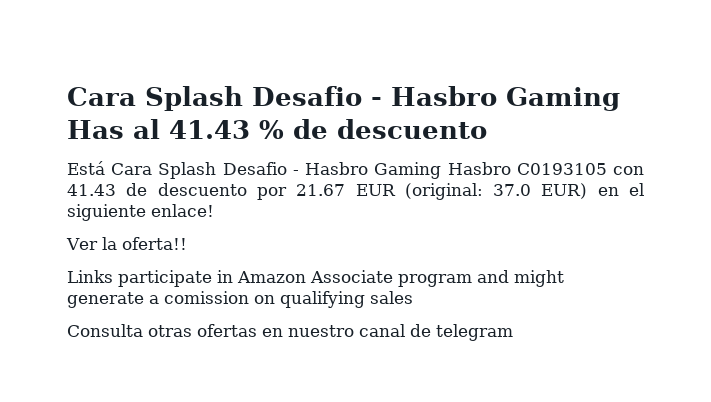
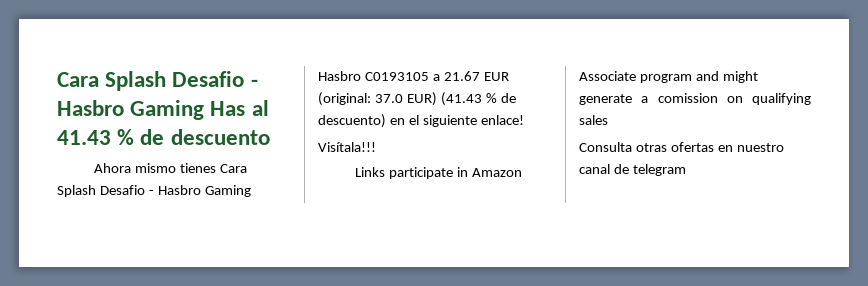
[67,161,105,175] Está -> [93,163,216,173] Ahora mismo tienes
[613,166,644,175] [67,183,287,200] con 41.43 de descuento por -> [432,74,440,81] a
(588, 191) none -> [440,92,516,106] [318,114,386,128] (41.43 % de descuento)
[66,237,187,250] Ver la oferta!! -> [318,142,376,152] Visítala!!!

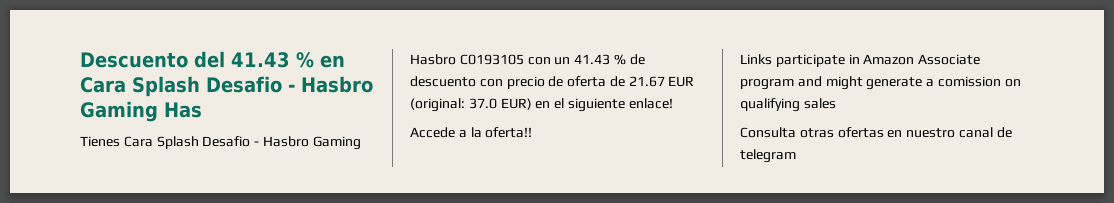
(57, 79) none -> [80,51,345,68] Descuento del 41.43 % en
[251,100,269,116] [57,129,270,145] [93,163,216,173] al 41.43 % de descuento // Ahora mismo tienes -> [80,136,120,147] // Tienes
[432,74,440,81] a -> [527,54,645,65] [410,76,625,89] con un 41.43 % de descuento con precio de oferta de
[440,92,516,106] [318,114,386,128] (41.43 % de descuento) -> (532, 104) none
[318,142,376,152] Visítala!!! -> [410,127,533,138] Accede a la oferta!!

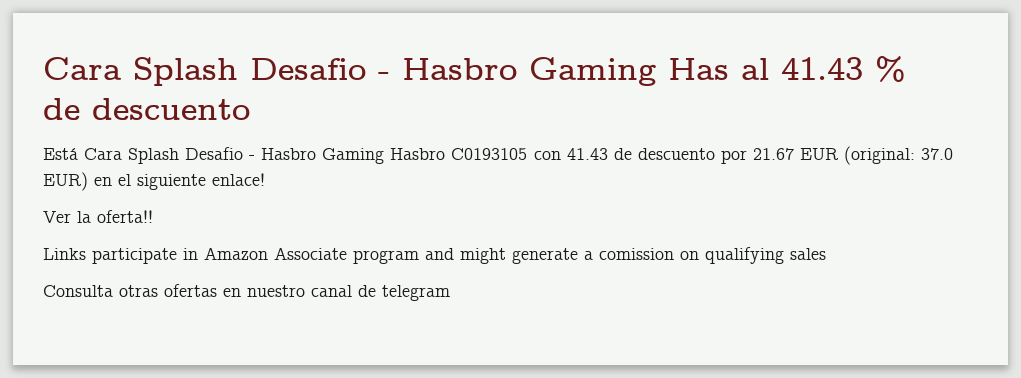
[80,51,345,68] Descuento del 41.43 % en -> (43, 68) none
[80,136,120,147] // Tienes -> [741,56,906,82] [43,98,250,120] [43,148,78,160] al 41.43 % de descuento // Está
[554,54,645,65] [410,76,625,89] un 41.43 % de descuento con precio de oferta de -> [566,148,747,164] 41.43 de descuento por
[410,127,467,138] Accede a -> [43,211,71,223] Ver

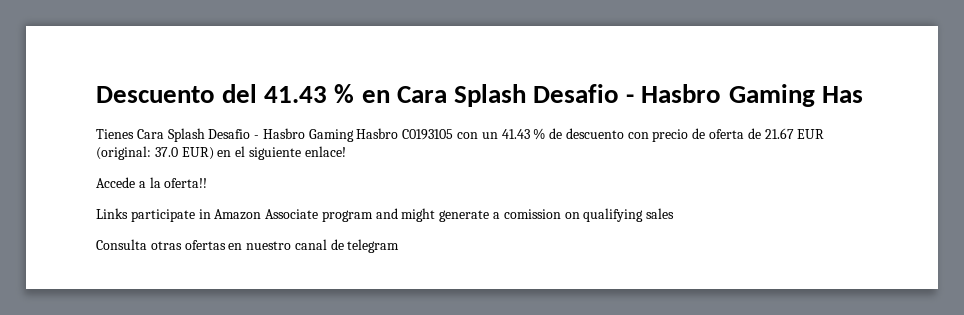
(43, 68) none -> [96,84,390,103] Descuento del 41.43 % en
[741,56,906,82] [43,98,250,120] [43,148,78,160] al 41.43 % de descuento // Está -> [96,129,134,139] // Tienes
[566,148,747,164] 41.43 de descuento por -> [481,128,761,142] un 41.43 % de descuento con precio de oferta de
[43,211,71,223] Ver -> [96,177,146,188] Accede a

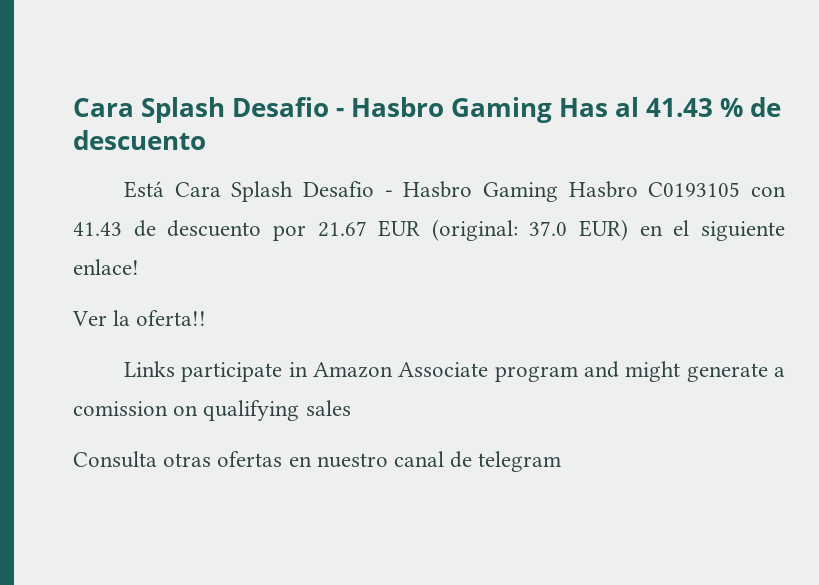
[96,84,390,103] Descuento del 41.43 % en -> (73, 107) none
[96,129,134,139] // Tienes -> [614,97,781,117] [73,130,206,150] [124,181,165,198] al 41.43 % de descuento // Está
[481,128,761,142] un 41.43 % de descuento con precio de oferta de -> [73,220,306,241] 41.43 de descuento por
[96,177,146,188] Accede a -> [72,311,107,326] Ver

